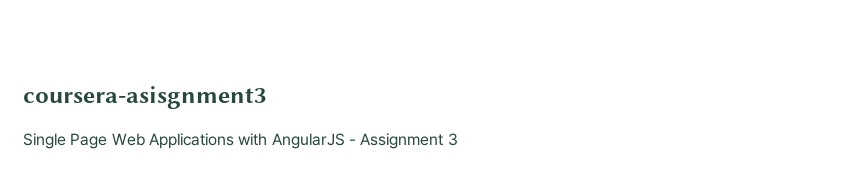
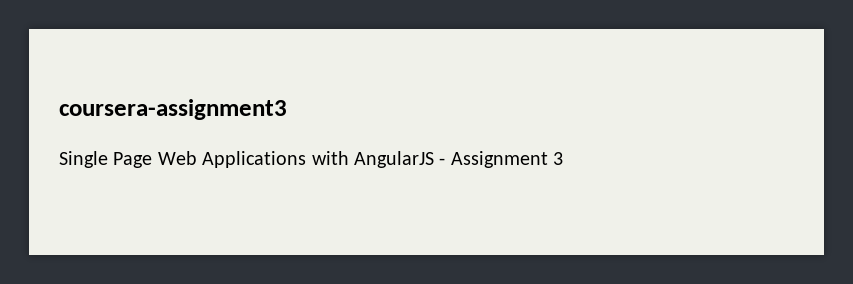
[23,86,267,109] coursera-asisgnment3 -> [59,99,287,120] coursera-assignment3

